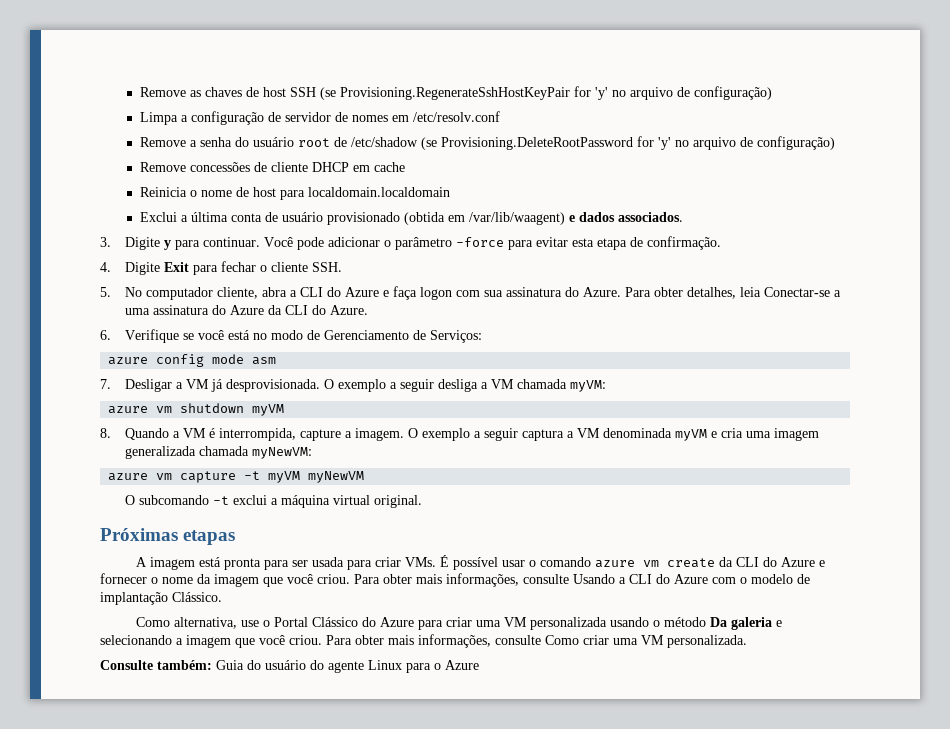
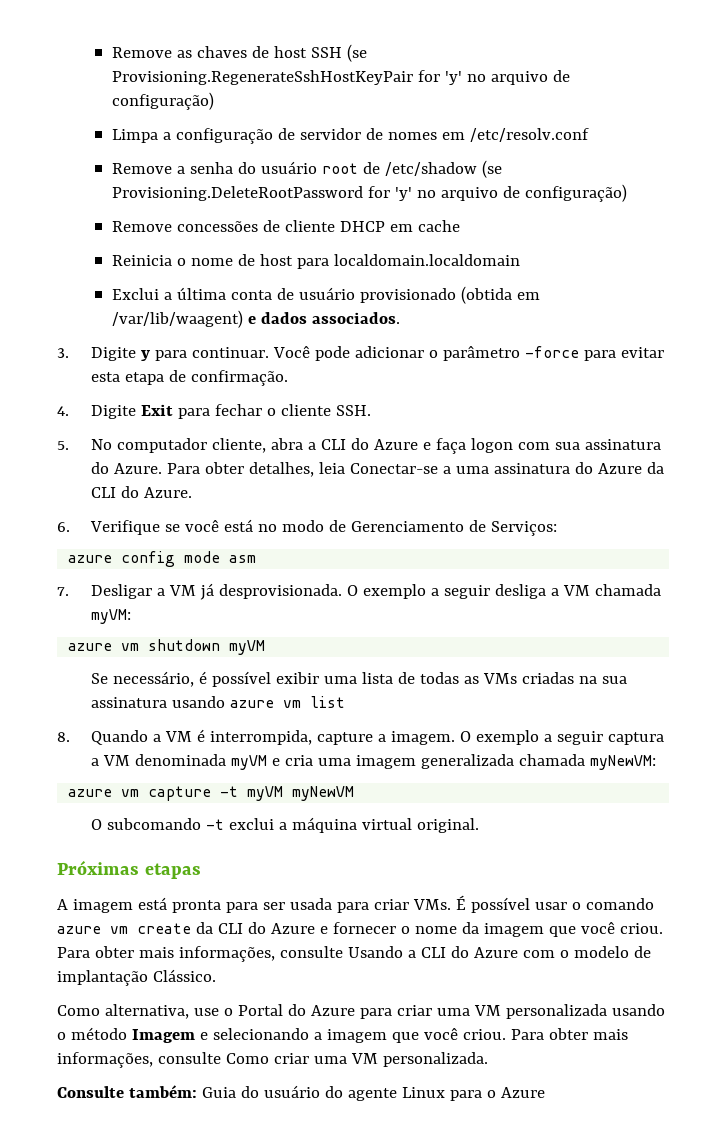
(285, 410) none -> [91,671,628,687] [91,696,346,708] // Se necessário, é possível exibir uma lista de todas as VMs criadas na sua assinatura usando azure vm list
[312,617,359,627] Clássico -> (283, 1010) none
[710,617,773,630] Da galeria -> [131,1029,195,1043] Imagem

